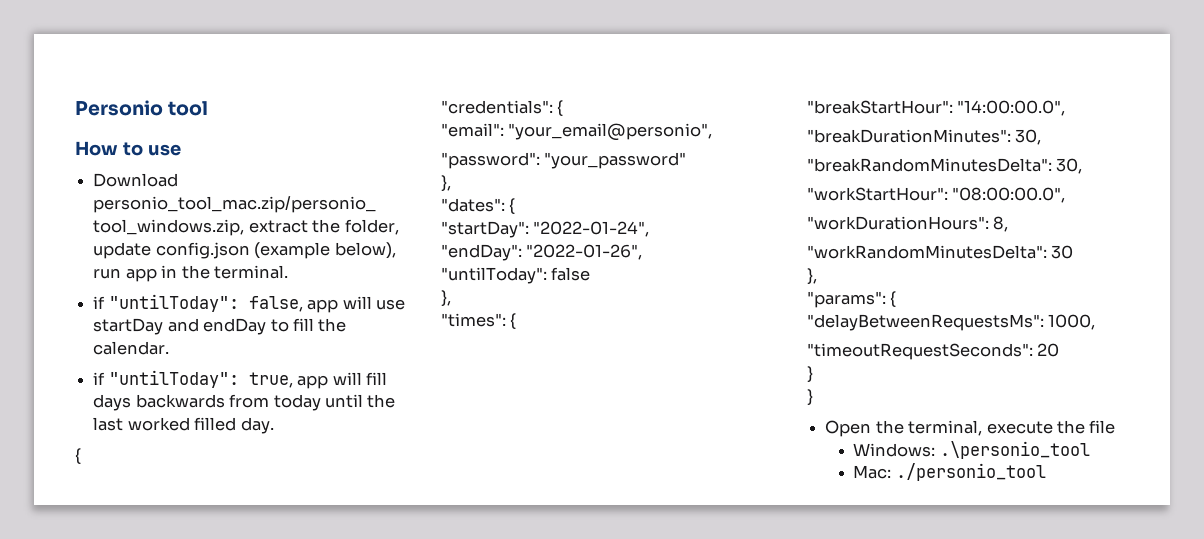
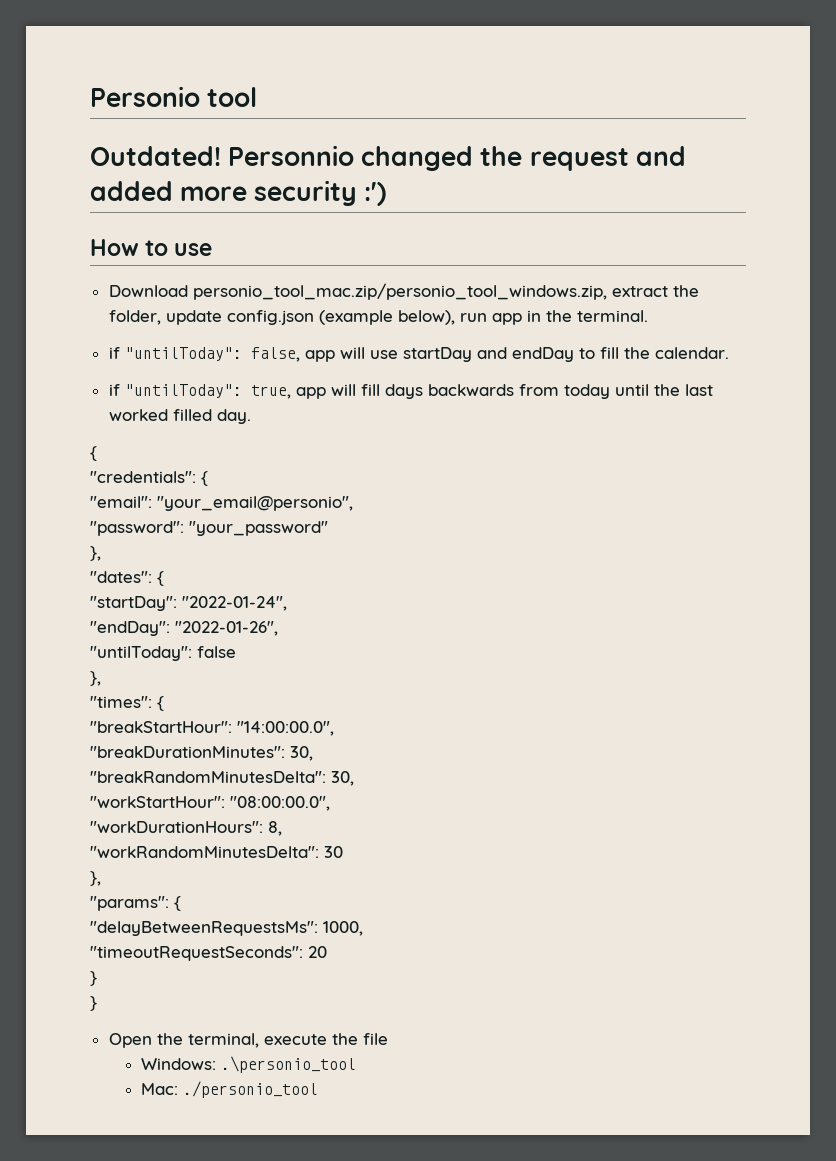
(209, 108) none -> [90,145,686,171] [90,180,387,206] // Outdated! Personnio changed the request and added more security :')

